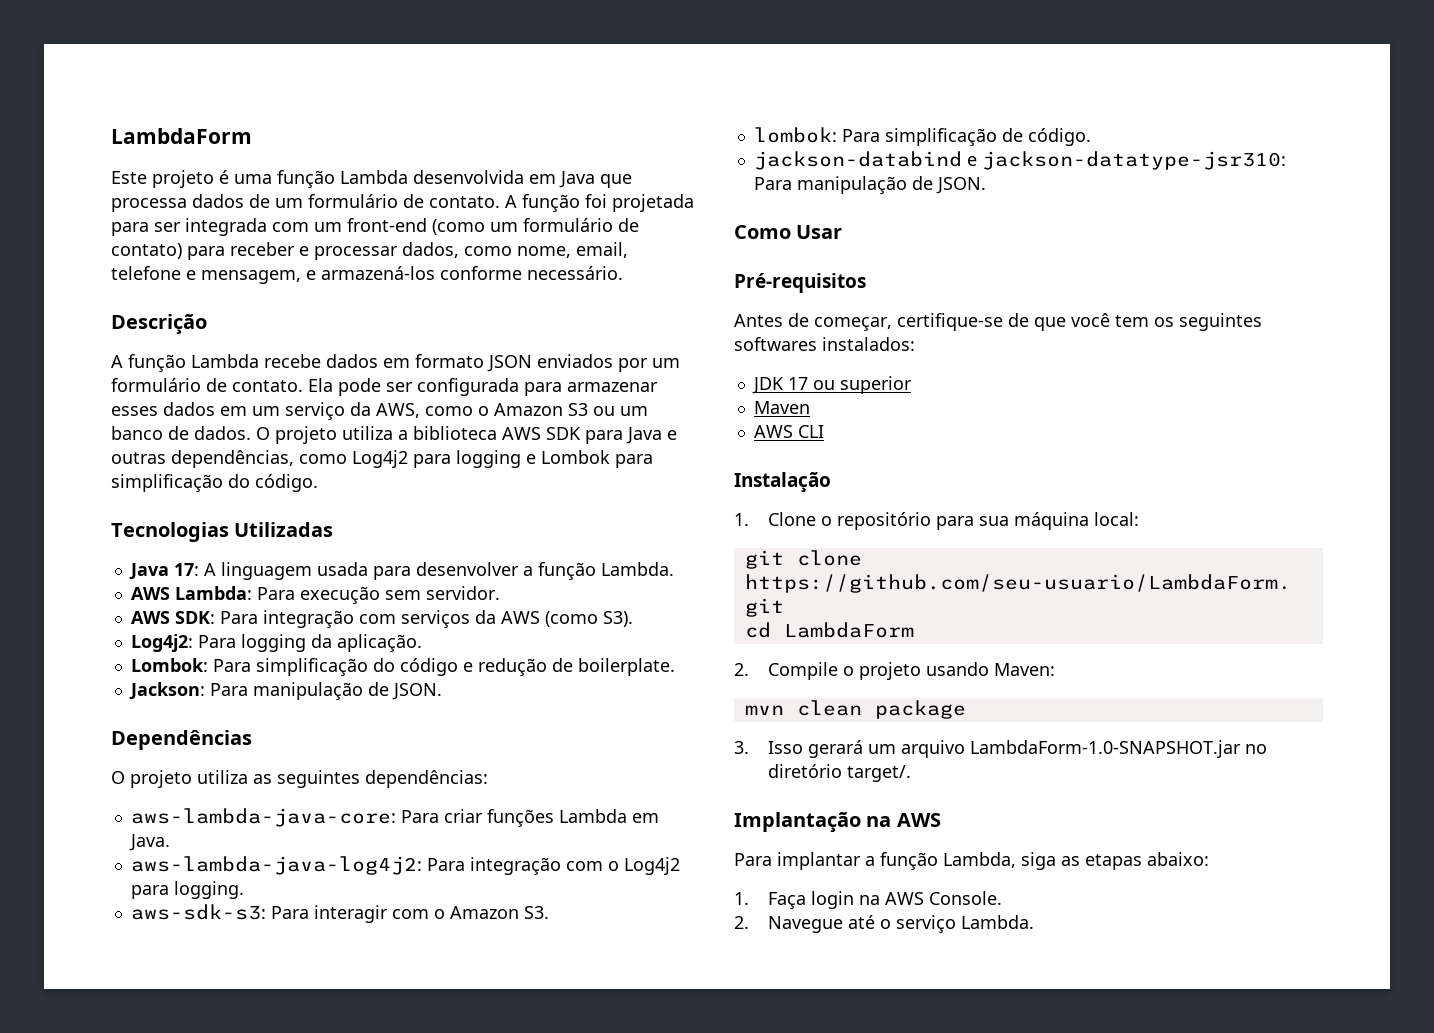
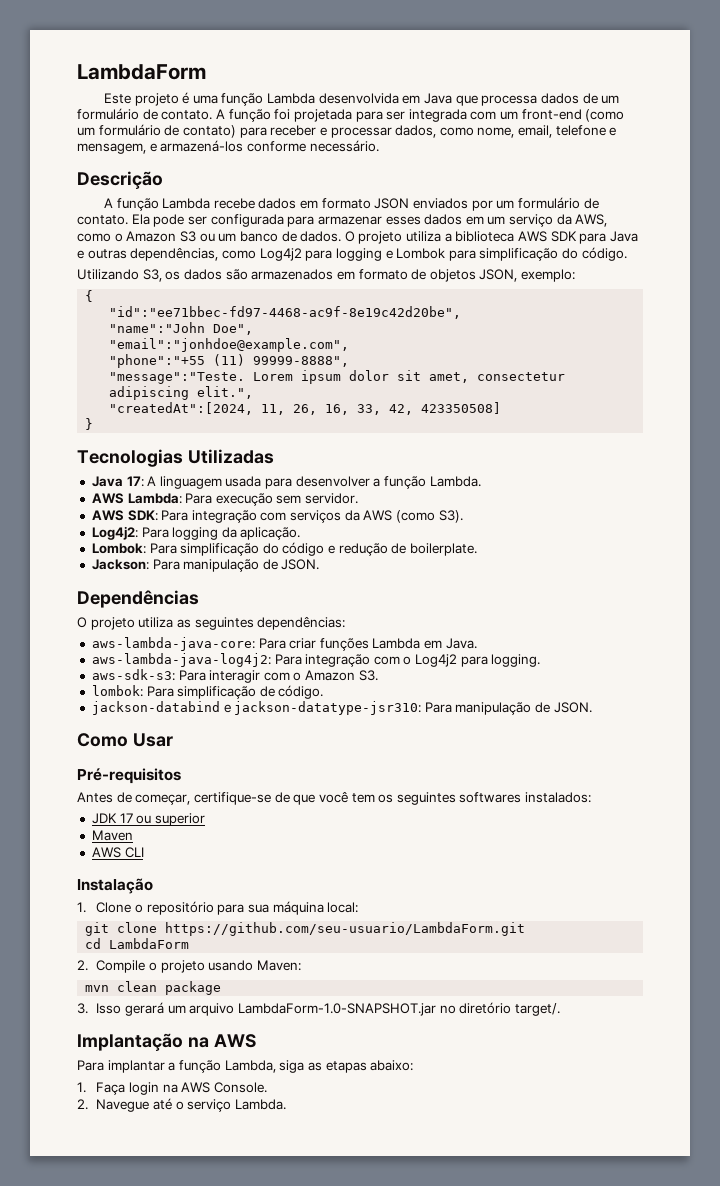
(318, 483) none -> [77,269,576,282] [85,290,94,302] [109,306,462,319] [109,322,254,335] [109,338,350,352] [109,354,350,368] [109,370,566,384] [109,386,254,400] [109,402,502,415] [85,418,94,430] // Utilizando S3, os dados são armazenados em formato de objetos JSON, exemplo: // { // "id":"ee71bbec-fd97-4468-ac9f-8e19c42d20be", // "name":"John Doe", // "email":"jonhdoe@example.com", // "phone":"+55 (11) 99999-8888", // "message":"Teste. Lorem ipsum dolor sit amet, consectetur adipiscing elit.", // "createdAt":[2024, 11, 26, 16, 33, 42, 423350508] // }

